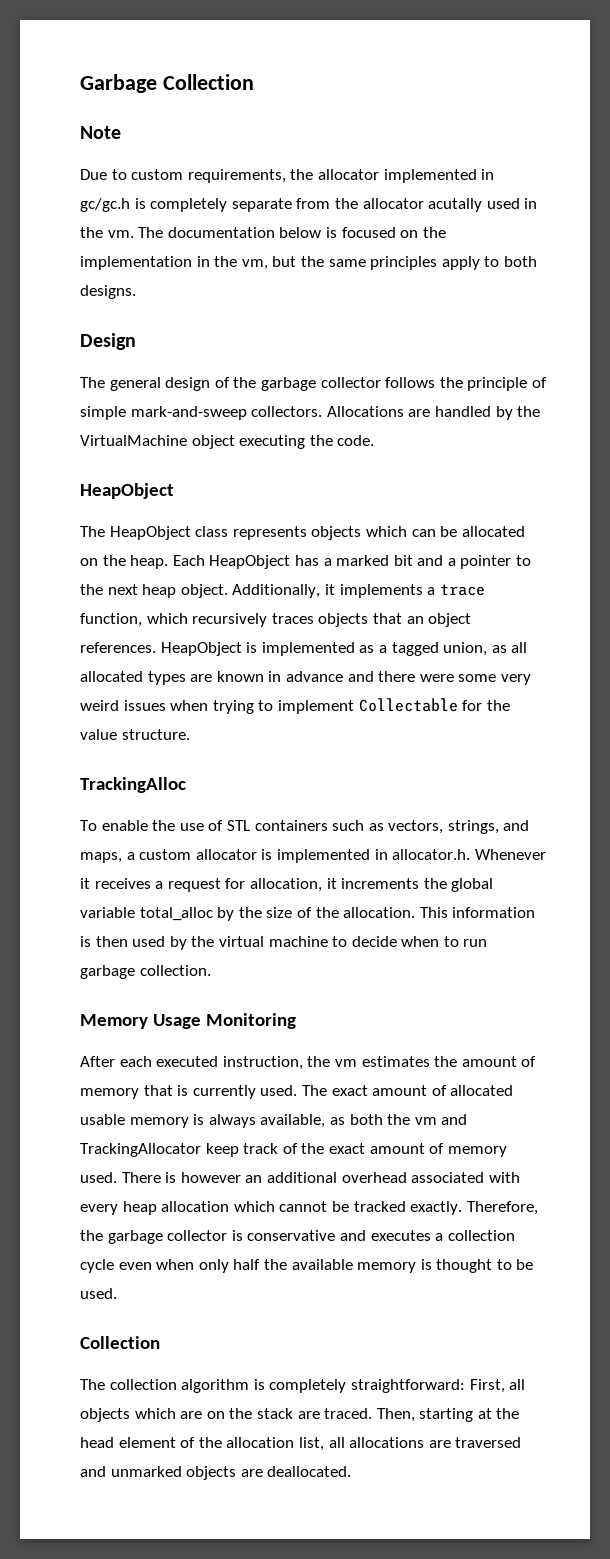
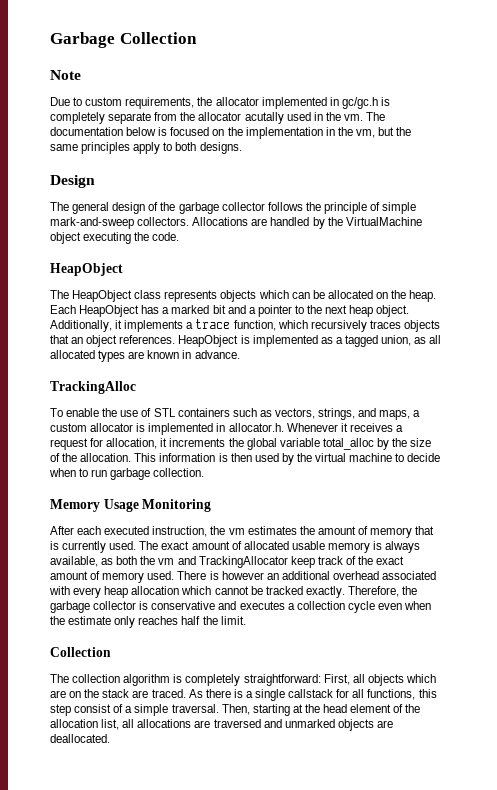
[285,671,531,685] [80,698,510,714] [80,729,190,740] advance and there were some very weird issues when trying to implement Collectable for the value structure. -> [194,350,240,359] advance.
[198,1259,534,1273] [80,1288,117,1299] only half the available memory is thought to be used. -> [50,616,246,628] the estimate only reaches half the limit.
(373, 1413) none -> [188,689,437,701] [50,704,219,716] As there is a single callstack for all functions, this step consist of a simple traversal.

